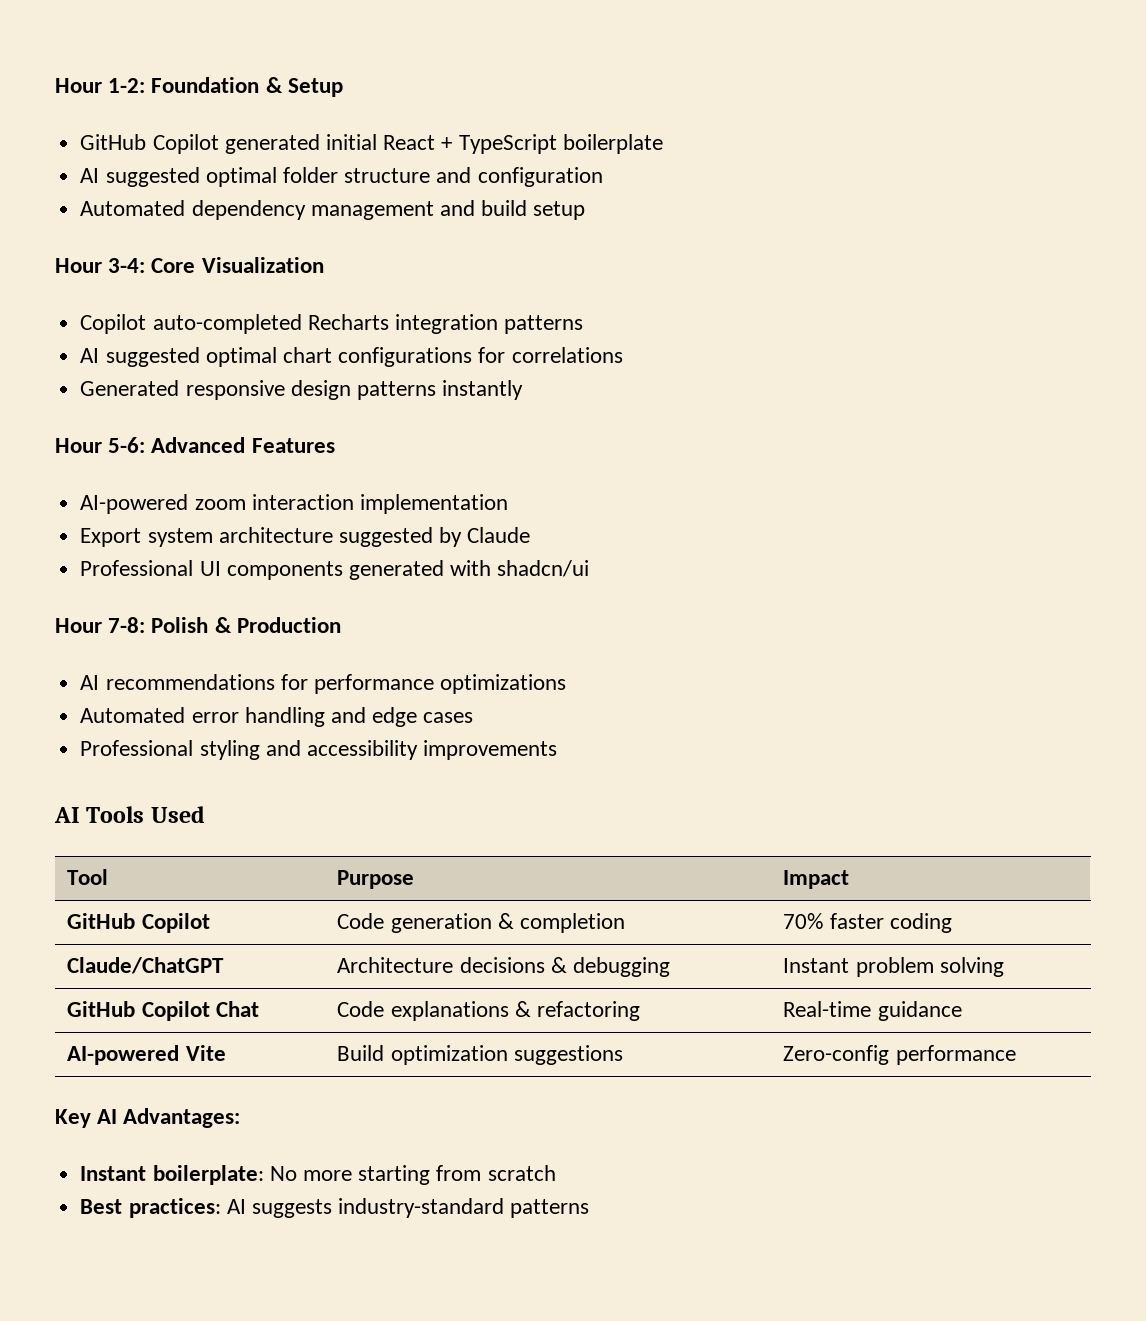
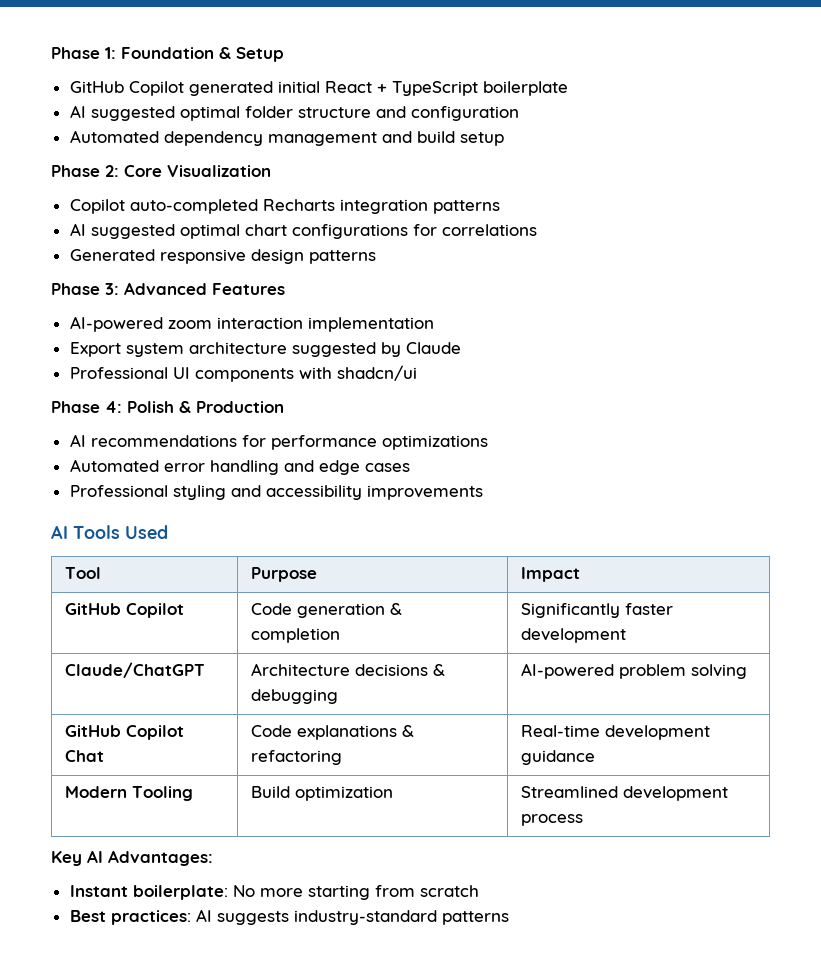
[55,78,146,93] Hour 1-2: -> [51,47,116,59] Phase 1:
[55,258,146,273] Hour 3-4: -> [51,165,119,177] Phase 2:
[442,380,524,400] [55,437,146,453] instantly // Hour 5-6: -> [51,283,119,295] // Phase 3:
[348,560,444,580] generated -> (294, 375) none
[55,617,146,633] Hour 7-8: -> [51,401,122,413] Phase 4:
[783,913,952,933] 70% faster coding -> [520,603,673,618] [520,628,626,643] Significantly faster development
[783,958,850,973] Instant -> [520,663,614,679] AI-powered
(872, 1009) none -> [604,725,710,740] development
[67,1045,226,1065] AI-powered Vite -> [64,786,193,801] Modern Tooling
[513,1045,623,1065] [783,1045,1016,1065] suggestions | Zero-config performance -> [520,786,728,801] [520,814,583,826] | Streamlined development process

